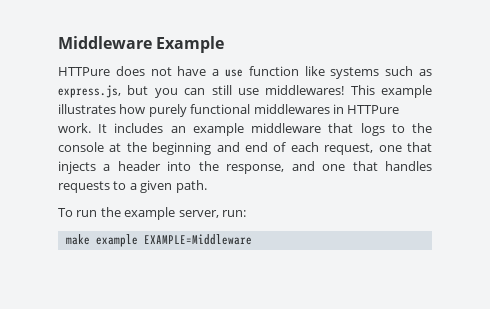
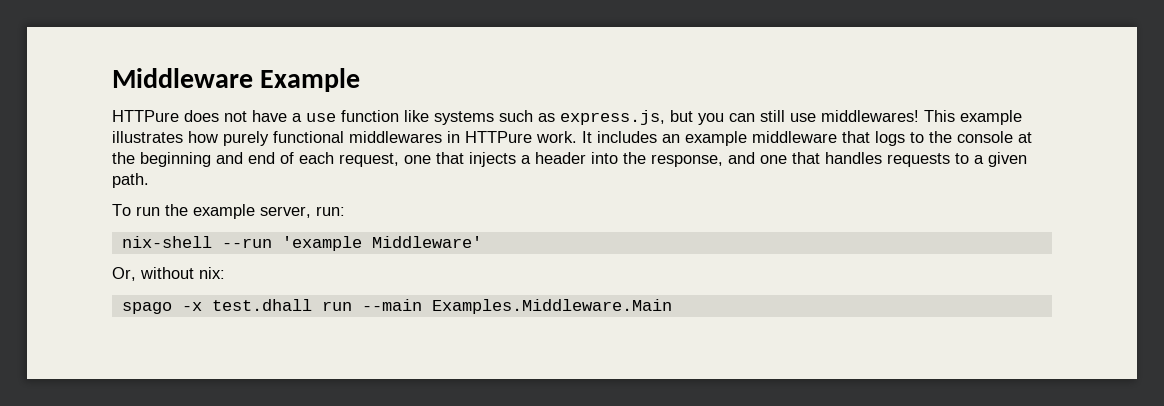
[65,234,252,247] make example EXAMPLE=Middleware -> [121,236,482,251] [112,267,225,281] [121,299,672,314] nix-shell --run 'example Middleware' // Or, without nix: // spago -x test.dhall run --main Examples.Middleware.Main

